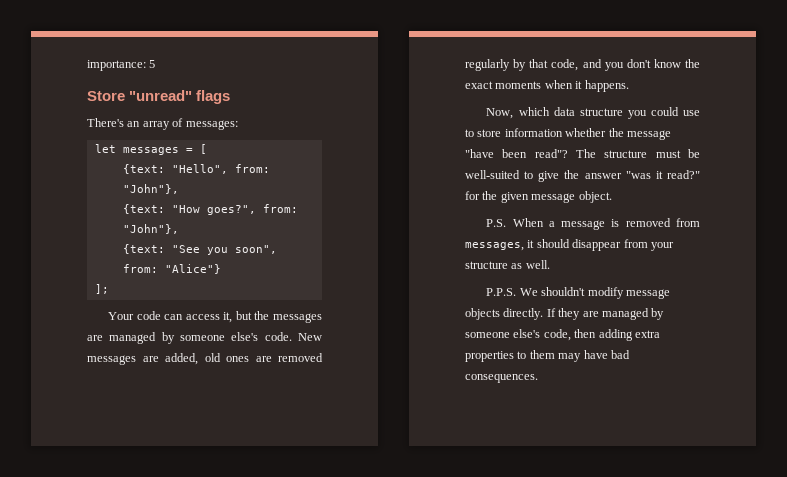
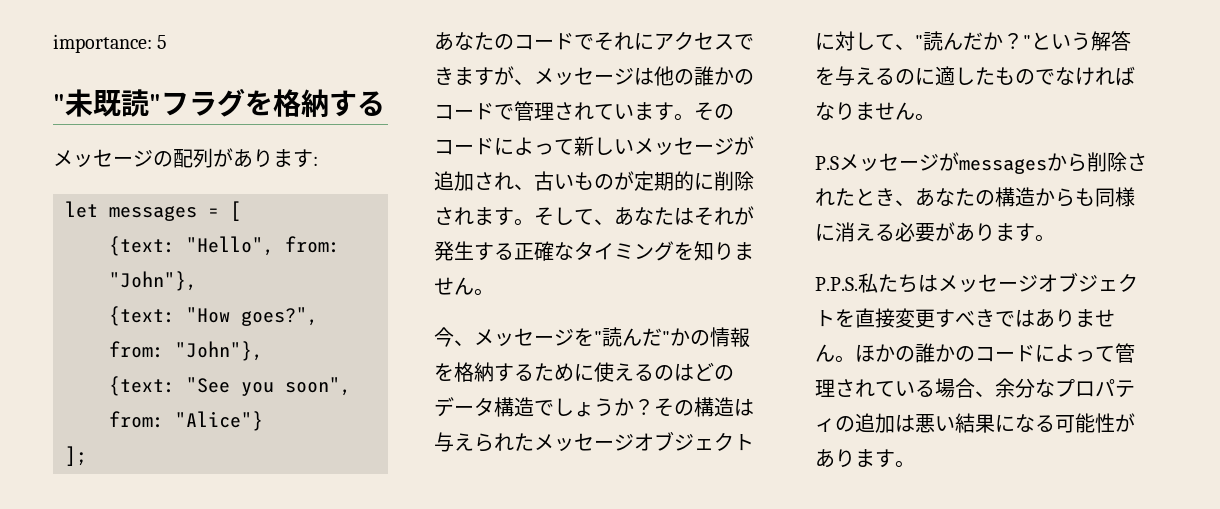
[87,90,231,104] [87,118,238,130] Store "unread" flags // There's an array of messages: -> [53,88,385,117] [53,148,318,168] "未既読"フラグを格納する // メッセージの配列があります:
[108,311,322,323] [87,332,322,344] [87,353,323,365] [465,59,700,71] [465,80,629,92] [486,107,700,119] [465,128,671,140] [465,149,700,158] [465,170,700,182] [465,191,612,203] [486,218,700,230] [465,239,674,251] [465,260,550,269] [486,287,670,299] [465,308,665,320] [465,329,660,341] [465,350,630,362] [465,374,538,383] Your code can access it, but the messages are managed by someone else's code. New messages are added, old ones are removed regularly by that code, and you don't know the exact moments when it happens. // Now, which data structure you could use to store information whether the message "have been read"? The structure must be well-suited to give the answer "was it read?" for the given message object. // P.S. When a message is removed from messages, it should disappear from your structure as well. // P.P.S. We shouldn't modify message objects directly. If they are managed by someone else's code, then adding extra properties to them may have bad consequences. -> [434,31,754,51] [434,66,754,86] [434,101,734,121] [434,136,754,156] [434,171,754,191] [434,206,754,226] [434,241,754,261] [434,277,494,296] [434,327,750,348] [434,362,734,382] [434,397,754,417] [434,431,754,452] [815,31,1131,51] [815,66,1135,86] [815,102,935,121] [815,152,1147,174] [815,187,1135,207] [815,222,1055,242] [815,272,1138,293] [815,308,1115,328] [815,343,1135,363] [815,378,1135,398] [815,413,1135,433] [815,449,915,468] あなたのコードでそれにアクセスできますが、メッセージは他の誰かのコードで管理されています。そのコードによって新しいメッセージが追加され、古いものが定期的に削除されます。そして、あなたはそれが発生する正確なタイミングを知りません。 // 今、メッセージを"読んだ"かの情報を格納するために使えるのはどのデータ構造でしょうか？その構造は与えられたメッセージオブジェクトに対して、"読んだか？"という解答を与えるのに適したものでなければなりません。 // P.Sメッセージがmessagesから削除されたとき、あなたの構造からも同様に消える必要があります。 // P.P.S.私たちはメッセージオブジェクトを直接変更すべきではありません。ほかの誰かのコードによって管理されている場合、余分なプロパティの追加は悪い結果になる可能性があります。

